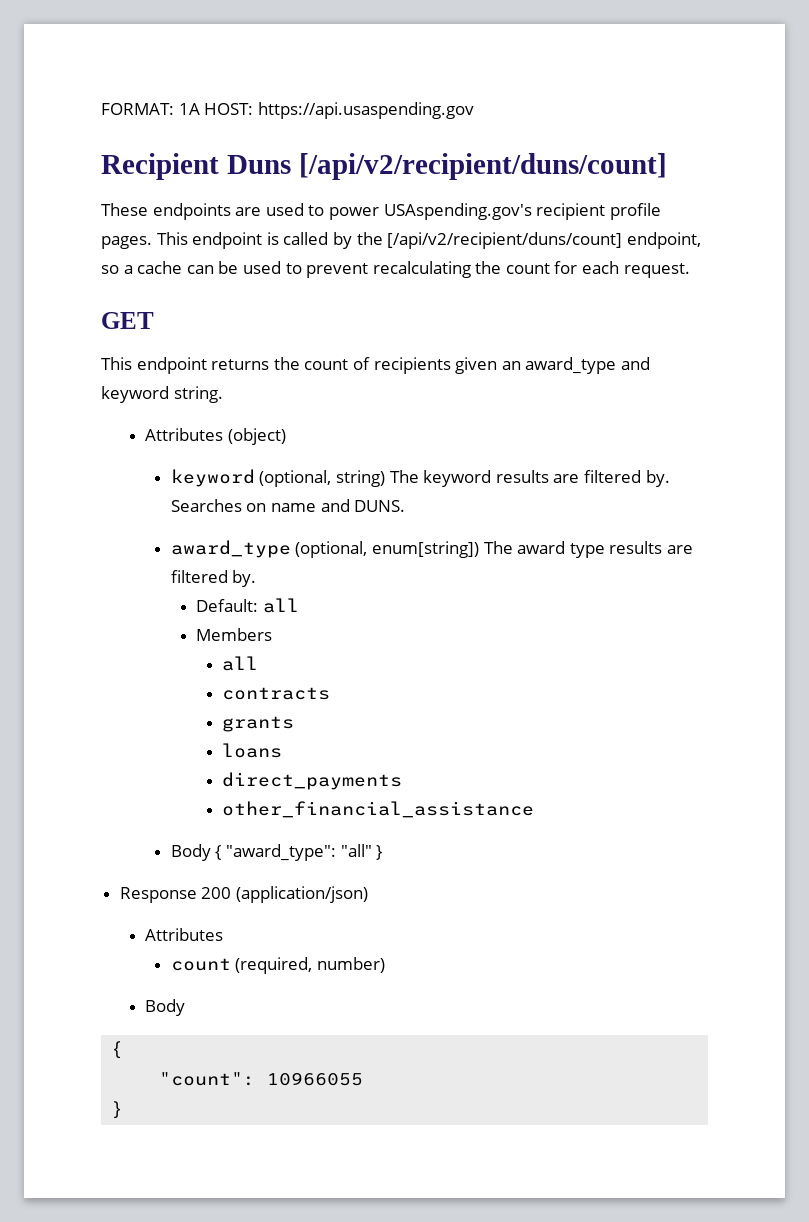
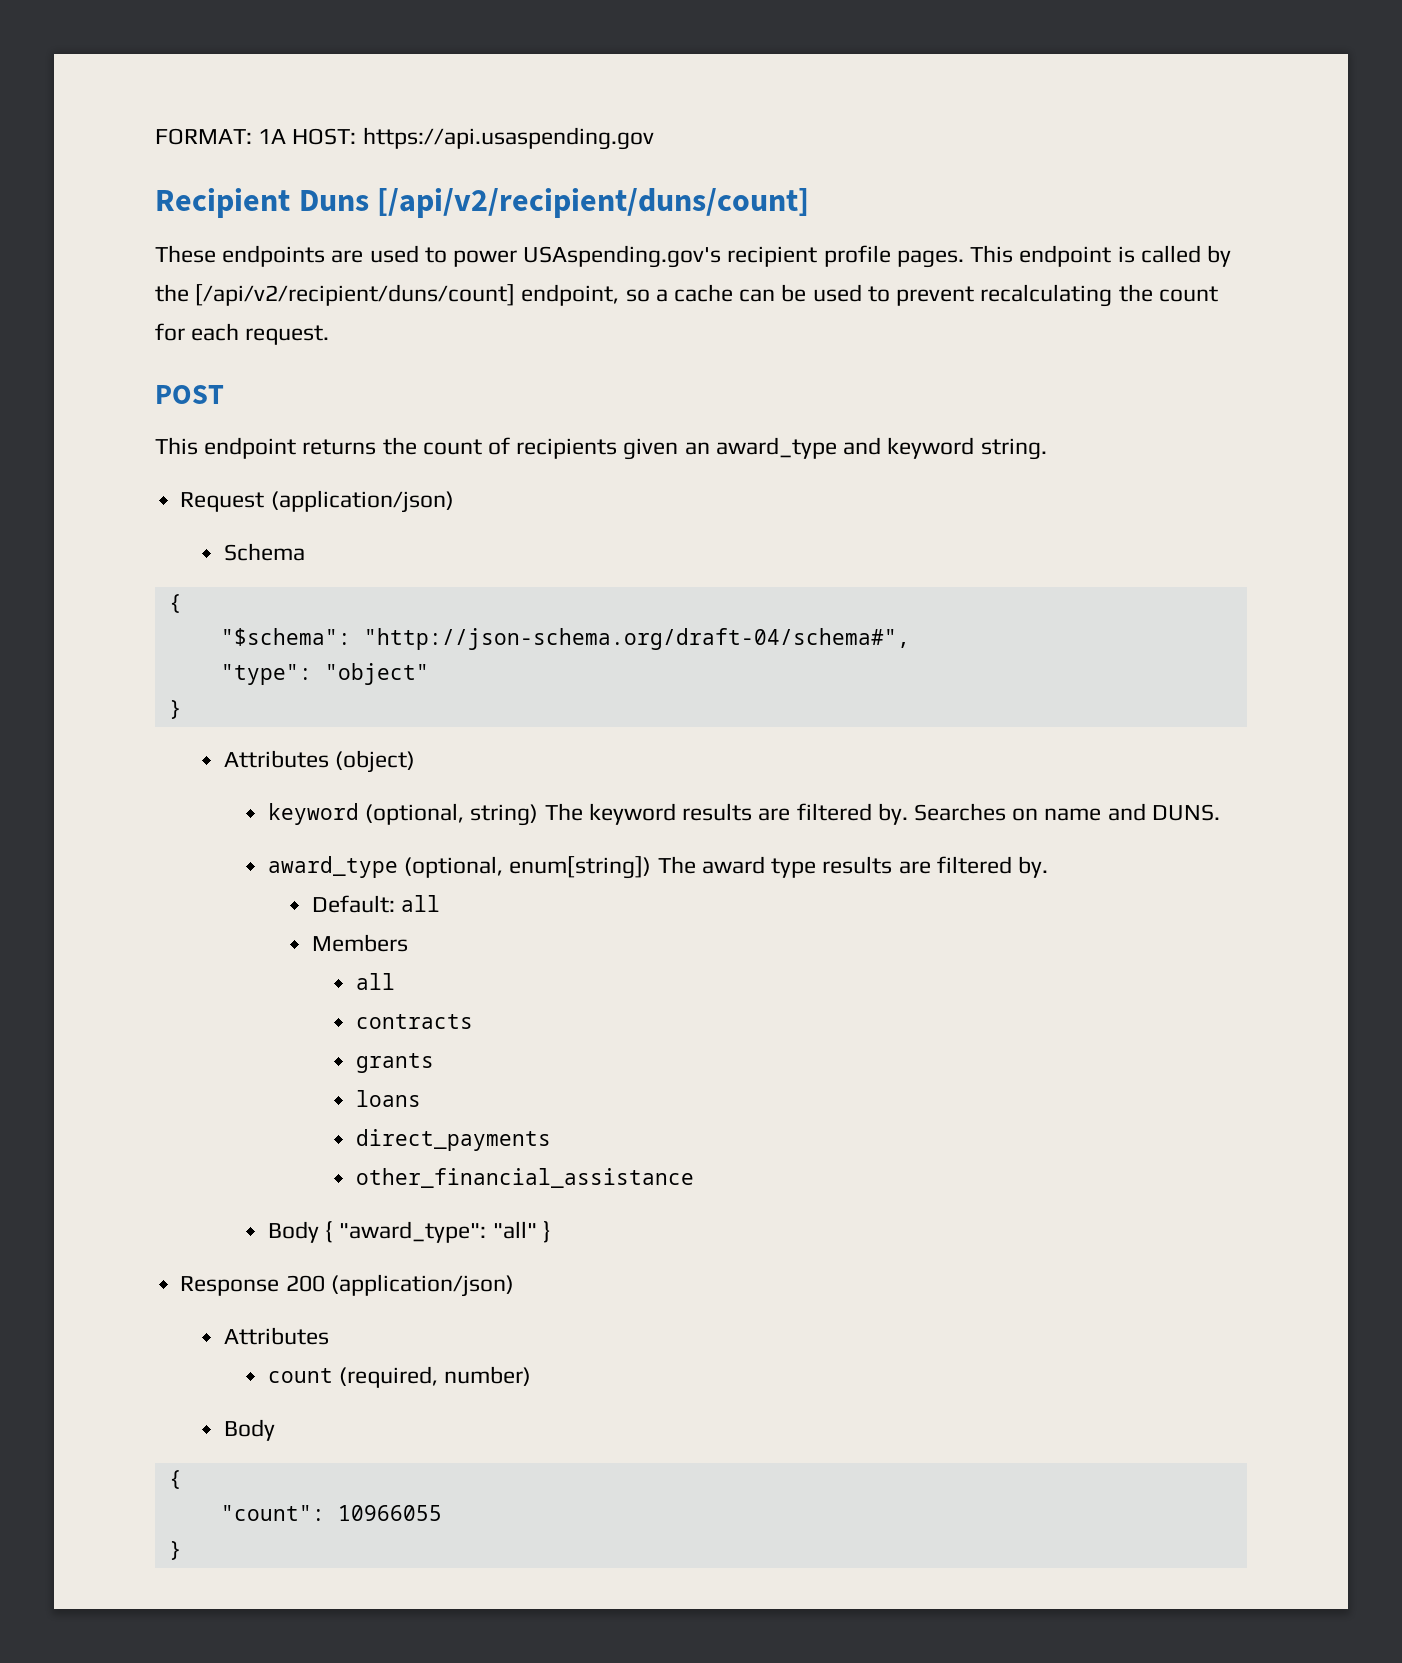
[101,312,154,329] GET -> [155,385,224,404] POST
(223, 394) none -> [180,490,454,513] [224,543,306,561] [168,594,182,613] [220,628,910,650] [220,663,429,685] [168,700,182,719] // Request (application/json) // Schema // { // "$schema": "http://json-schema.org/draft-04/schema#", // "type": "object" // }

